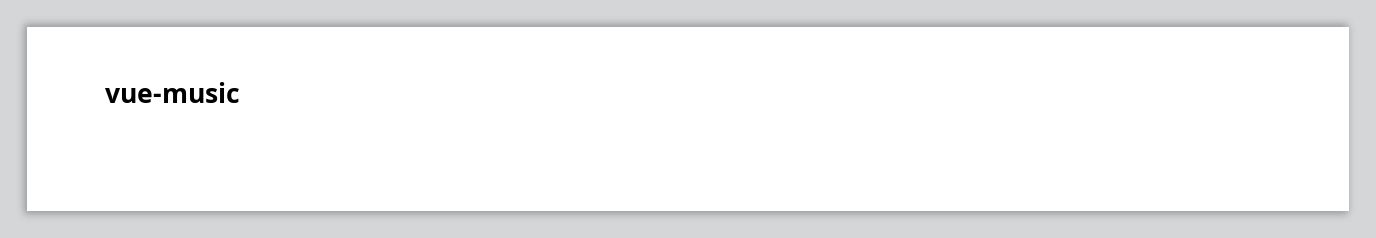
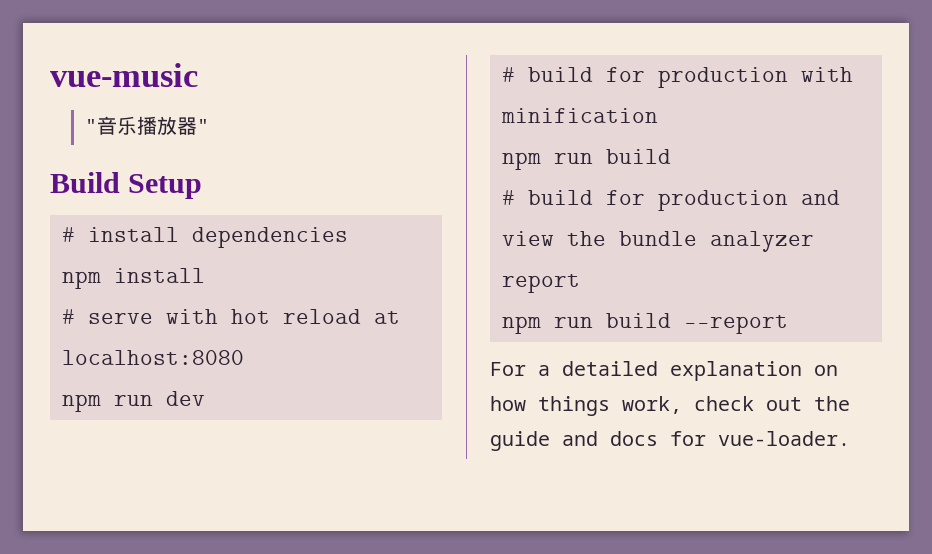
(240, 92) none -> [84,116,209,135] [50,172,203,199] [62,227,348,248] [62,268,205,289] [62,309,400,324] [62,350,244,365] [62,391,205,412] [502,67,853,88] [501,108,658,123] [502,149,671,170] [502,190,840,211] [502,231,814,252] [502,274,580,293] [502,313,788,334] [490,361,838,381] [490,396,850,416] [490,431,850,451] // "音乐播放器" // Build Setup // # install dependencies // npm install // # serve with hot reload at localhost:8080 // npm run dev // # build for production with minification // npm run build // # build for production and view the bundle analyzer report // npm run build --report // For a detailed explanation on how things work, check out the guide and docs for vue-loader.

